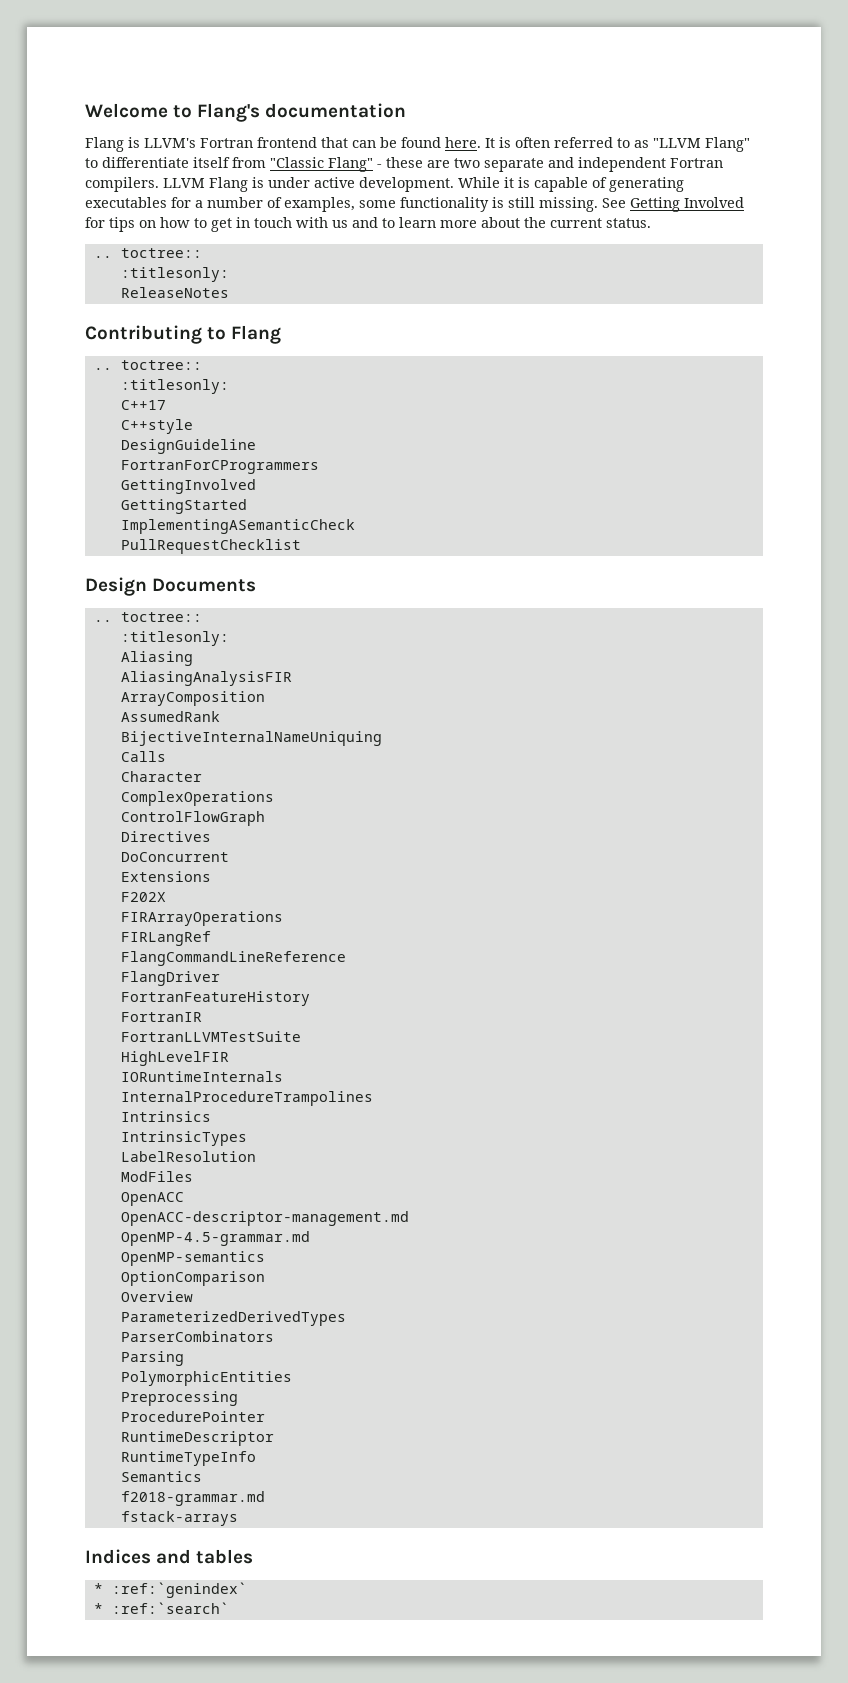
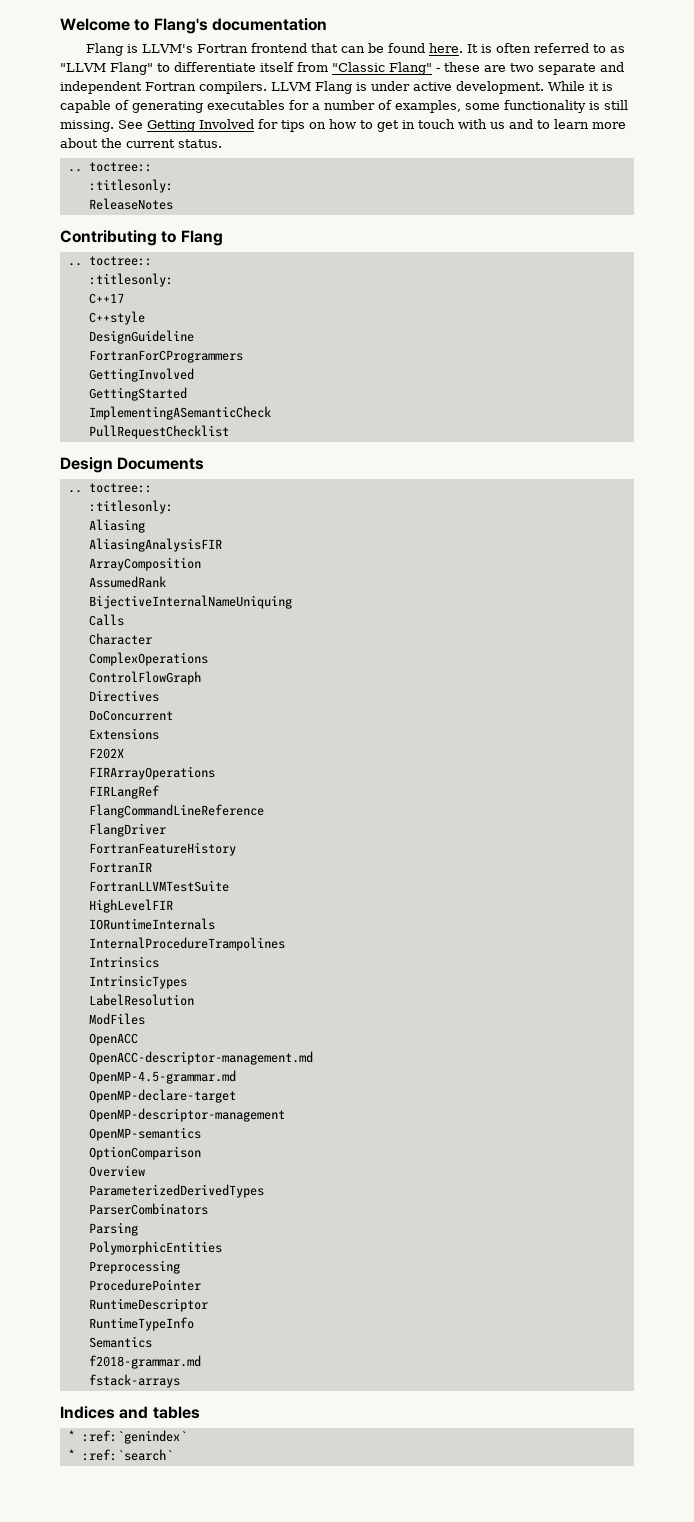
(310, 1238) none -> [88,1089,236,1103] [88,1108,285,1122] // OpenMP-declare-target // OpenMP-descriptor-management

